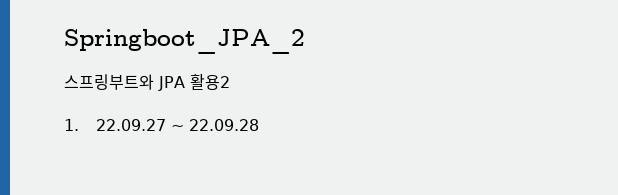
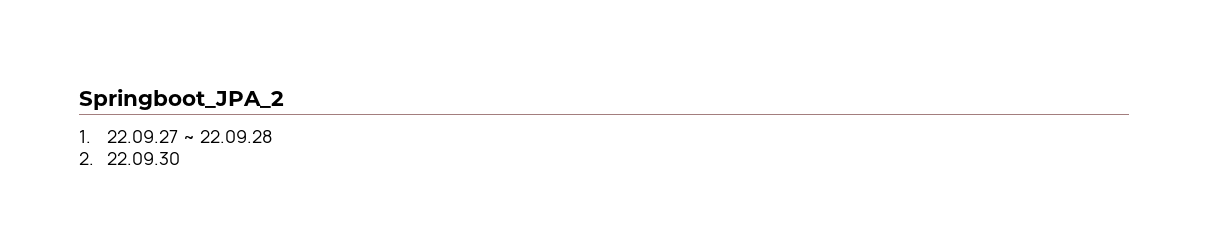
[64,74,230,91] // 스프링부트와 JPA 활용2 -> (284, 99) none
(259, 125) none -> [79,152,181,165] // 2. 22.09.30

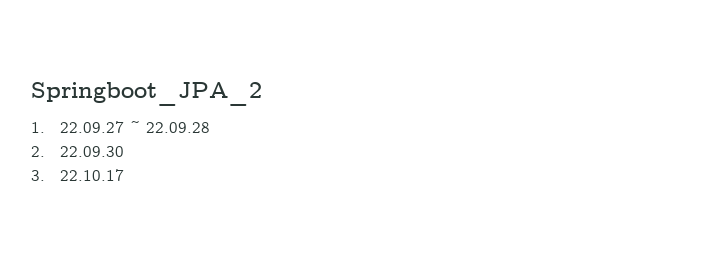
(181, 158) none -> [31,169,125,181] // 3. 22.10.17

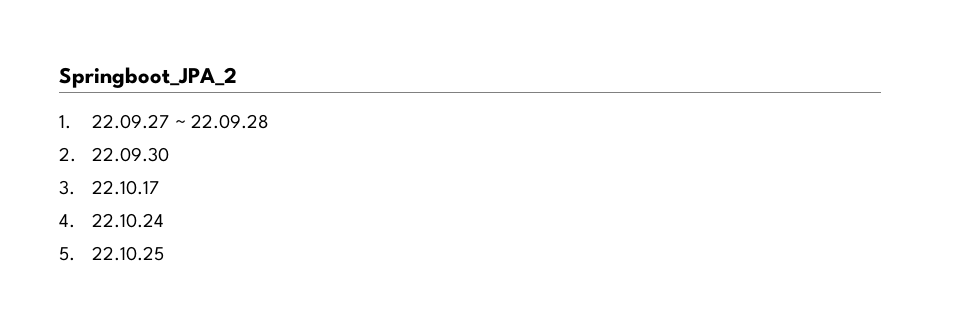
(125, 175) none -> [59,213,165,228] [59,246,165,261] // 4. 22.10.24 // 5. 22.10.25

